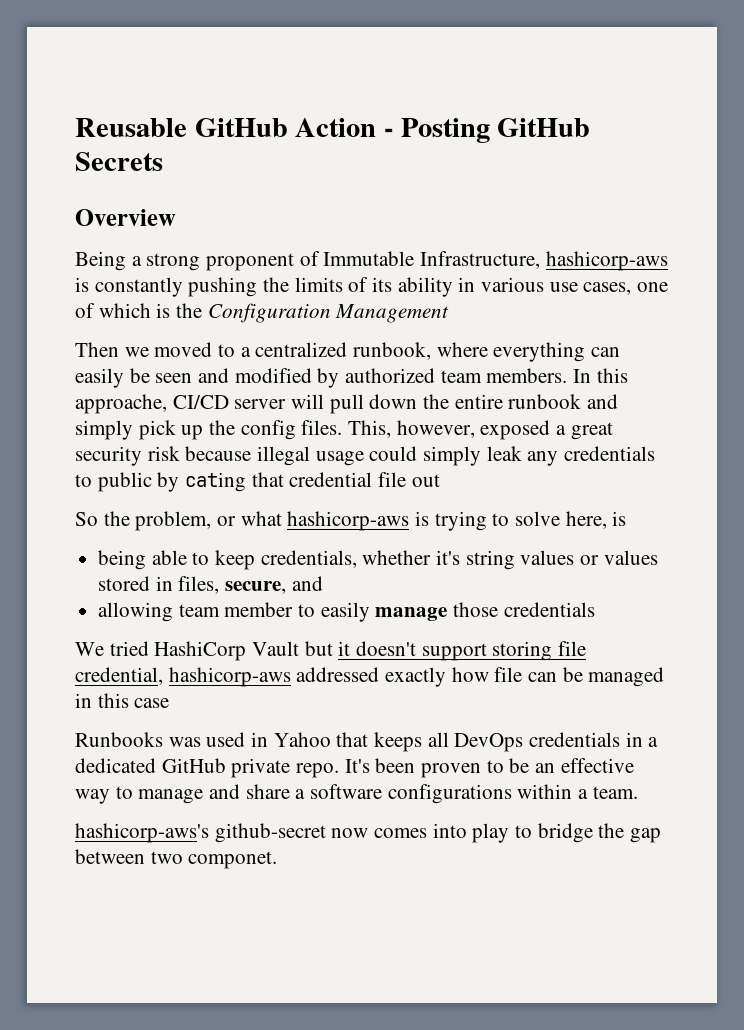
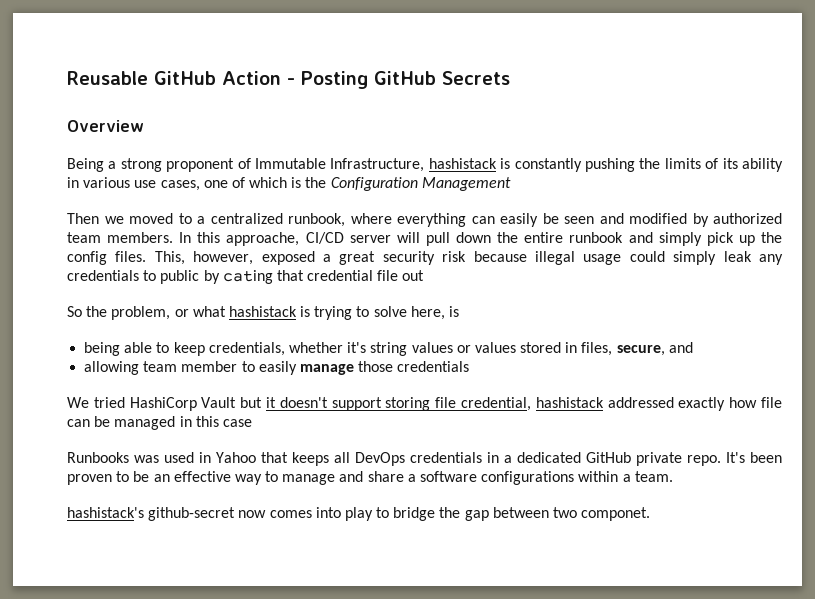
[545,251,668,271] hashicorp-aws -> [428,158,497,169] hashistack
[287,511,410,531] hashicorp-aws -> [228,306,297,317] hashistack
[168,667,291,687] hashicorp-aws -> [535,397,604,408] hashistack
[75,823,209,843] hashicorp-aws's -> [67,507,144,518] hashistack's

